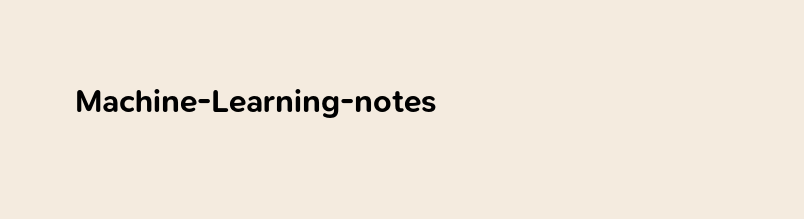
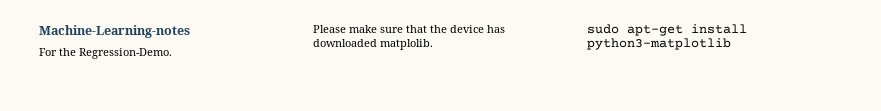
(436, 103) none -> [39,48,172,59] [313,25,505,33] [313,39,433,50] [587,24,747,36] [587,38,731,50] // For the Regression-Demo. // Please make sure that the device has downloaded matplolib. // sudo apt-get install python3-matplotlib

